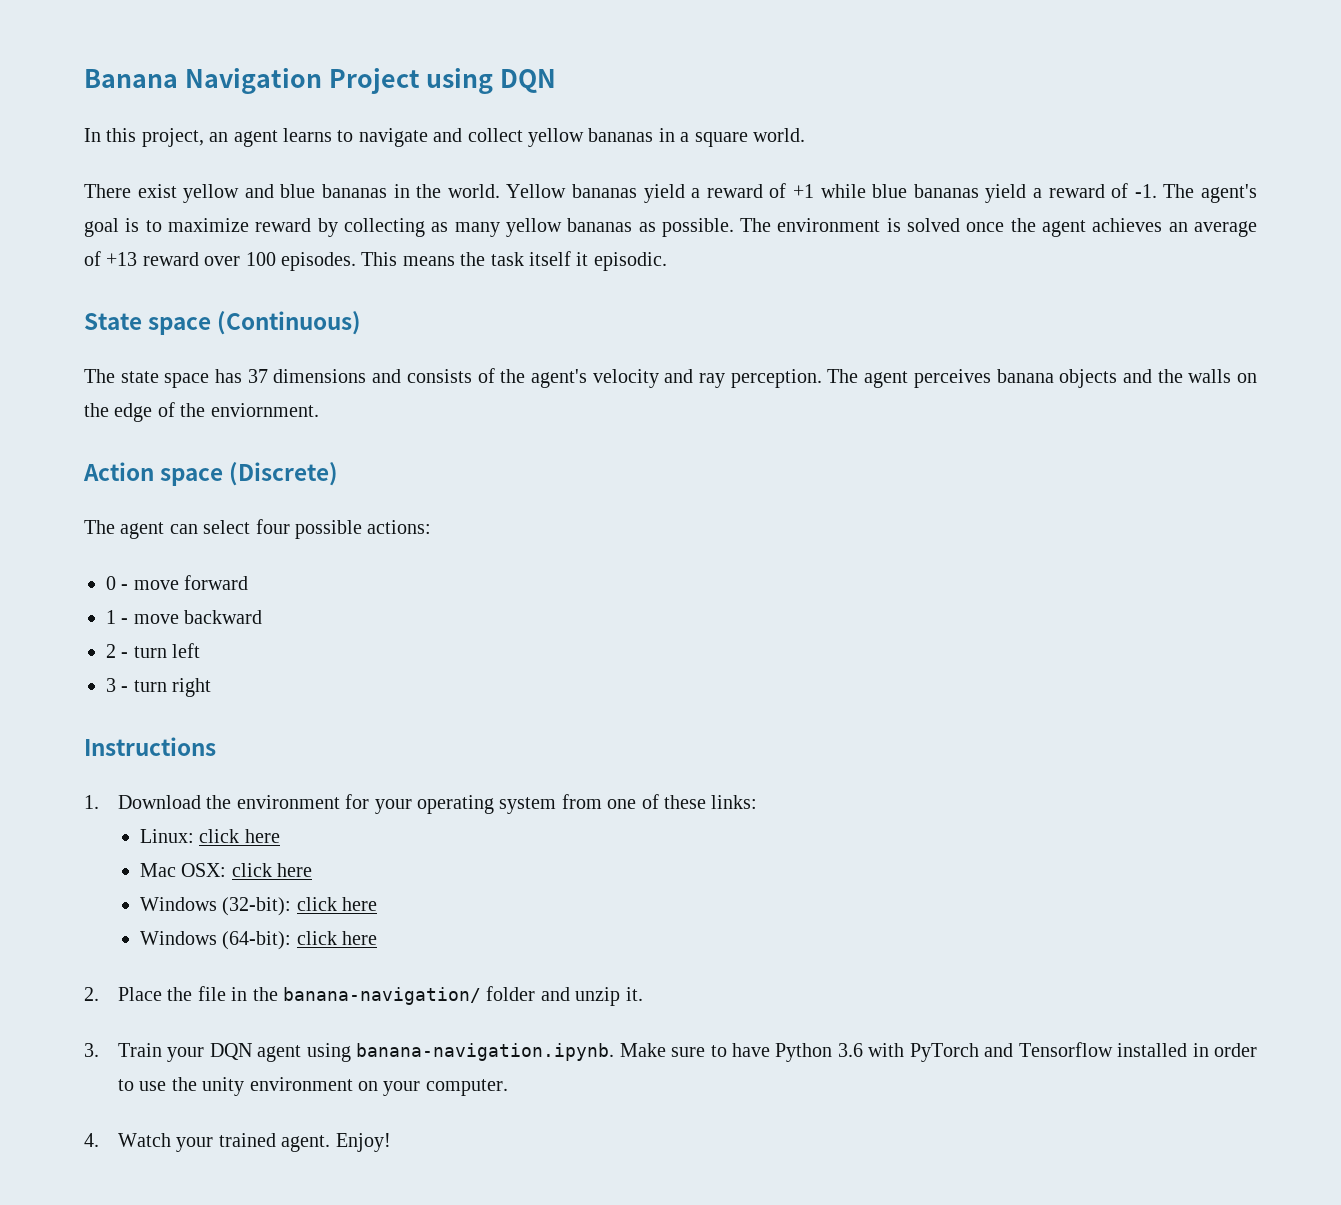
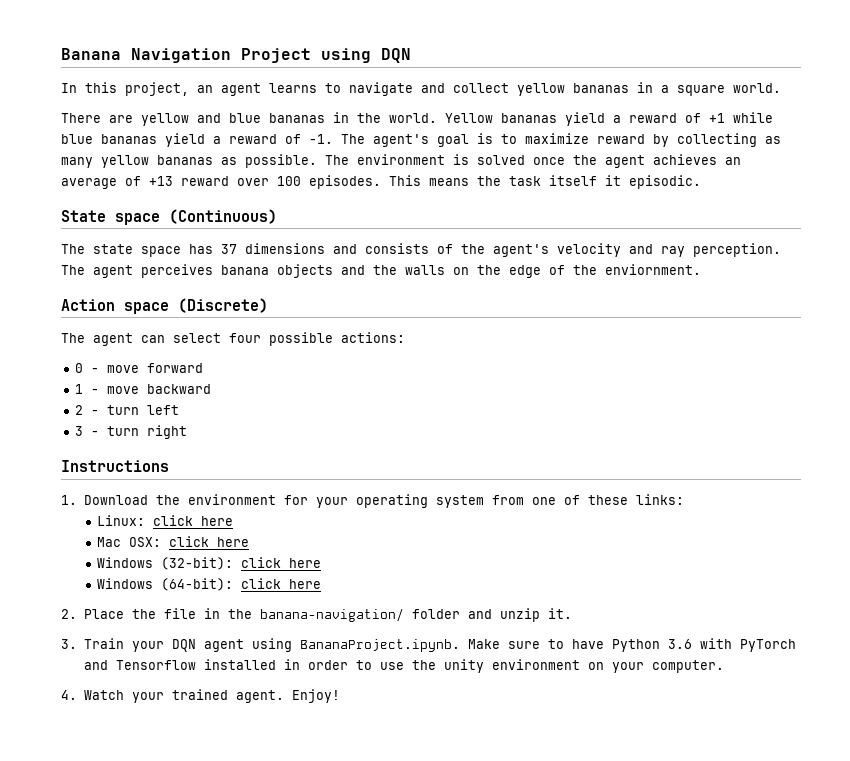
[137,184,177,198] exist -> [109,115,133,123] are
[356,1043,615,1061] banana-navigation.ipynb. -> [299,639,460,652] BananaProject.ipynb.

